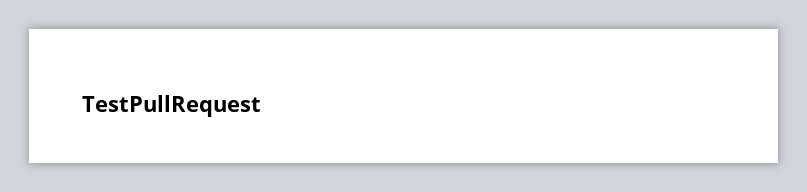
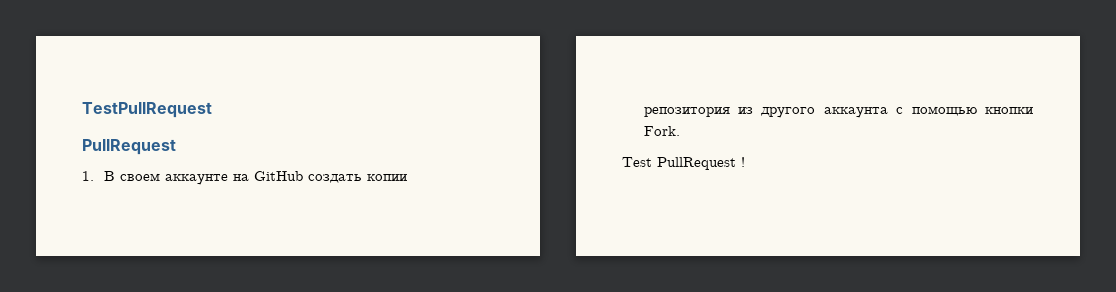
(261, 106) none -> [82,139,176,155] [82,171,407,185] [643,106,1033,118] [643,126,680,136] [622,157,745,170] // PullRequest // 1. В своем аккаунте на GitHub создать копии репозитория из другого аккаунта с помощью кнопки Fork. // Test PullRequest !

